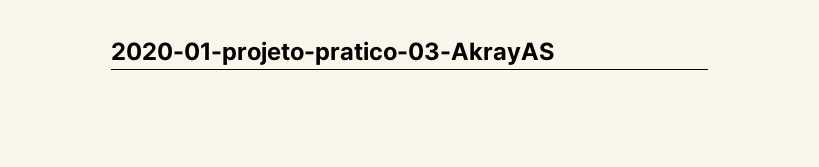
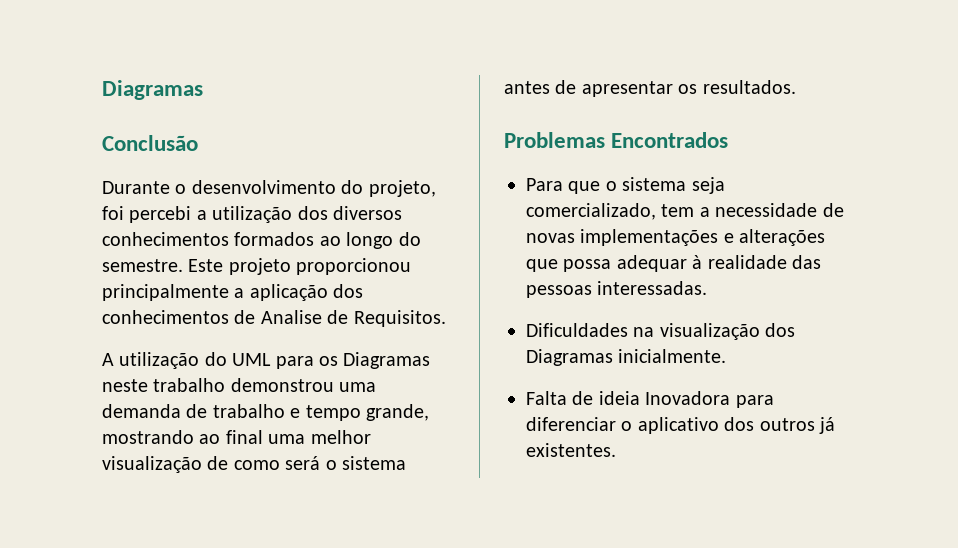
[111,41,554,65] 2020-01-projeto-pratico-03-AkrayAS -> [102,80,203,100] [102,135,198,151] [102,180,436,197] [102,206,402,223] [102,232,421,249] [102,258,412,275] [102,284,364,301] [102,310,446,327] [102,352,431,369] [102,378,377,392] [102,404,429,421] [102,430,371,444] [102,456,406,473] [504,80,796,97] [504,132,729,148] [526,177,725,194] [526,203,844,220] [526,229,826,246] [526,255,821,272] [526,281,708,298] [526,323,796,340] [526,349,727,366] [526,391,774,408] [526,417,835,434] [526,443,616,457] Diagramas // Conclusão // Durante o desenvolvimento do projeto, foi percebi a utilização dos diversos conhecimentos formados ao longo do semestre. Este projeto proporcionou principalmente a aplicação dos conhecimentos de Analise de Requisitos. // A utilização do UML para os Diagramas neste trabalho demonstrou uma demanda de trabalho e tempo grande, mostrando ao final uma melhor visualização de como será o sistema antes de apresentar os resultados. // Problemas Encontrados // Para que o sistema seja comercializado, tem a necessidade de novas implementações e alterações que possa adequar à realidade das pessoas interessadas. // Dificuldades na visualização dos Diagramas inicialmente. // Falta de ideia Inovadora para diferenciar o aplicativo dos outros já existentes.

